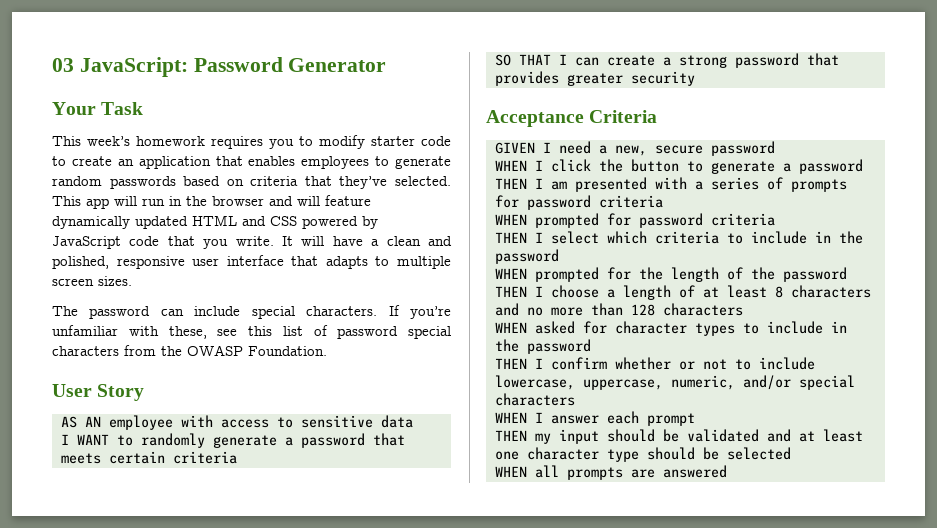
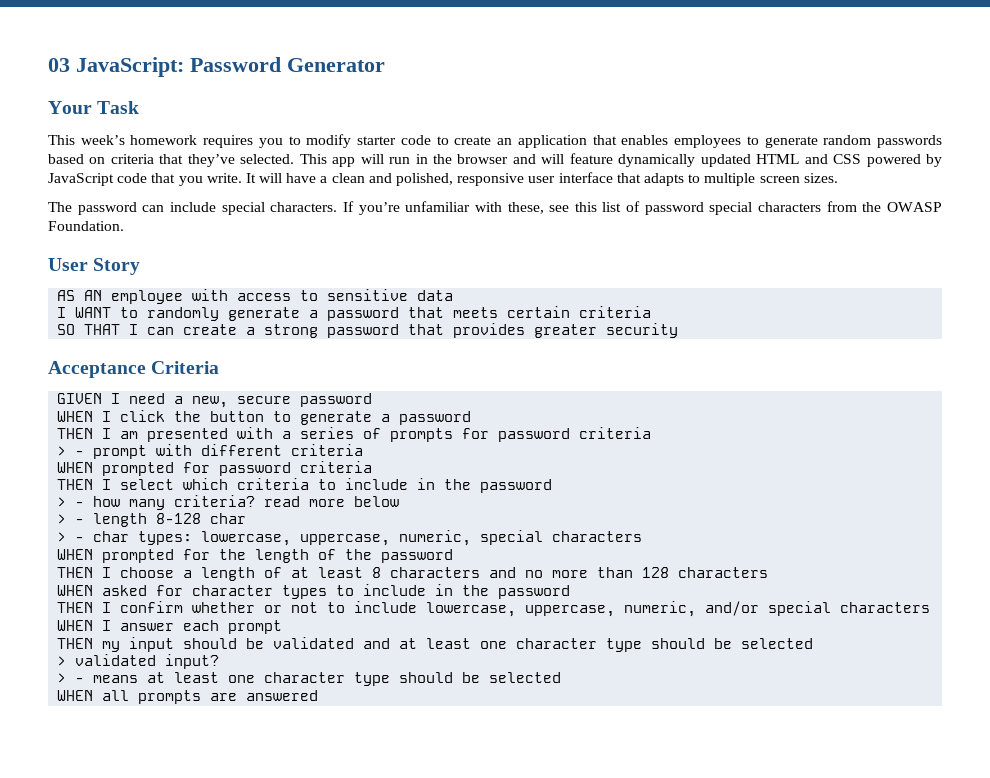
(663, 201) none -> [57,444,364,459] // > - prompt with different criteria
(559, 256) none -> [57,495,400,510] [57,513,247,527] [57,530,643,546] // > - how many criteria? read more below // > - length 8-128 char // > - char types: lowercase, uppercase, numeric, special characters
(791, 453) none -> [57,654,220,669] [57,672,562,686] // > validated input? // > - means at least one character type should be selected

